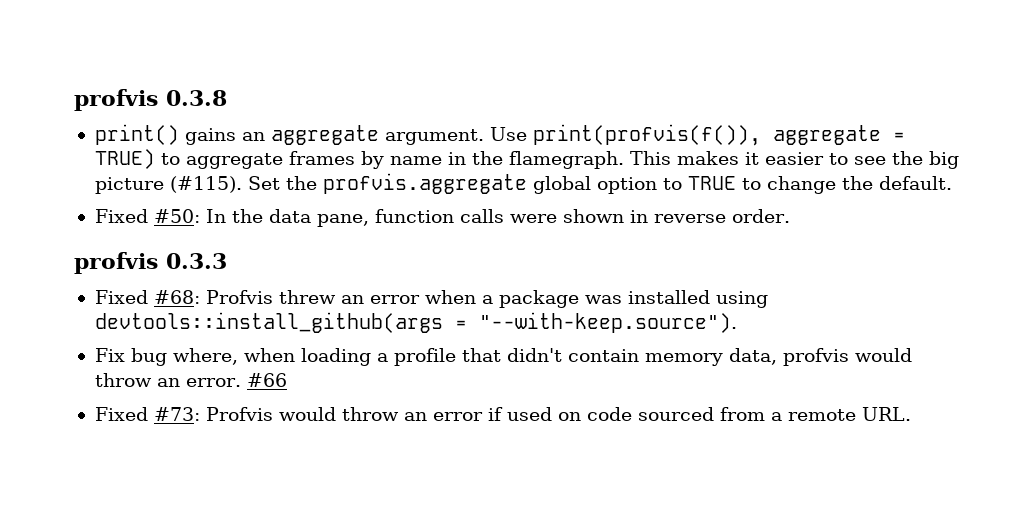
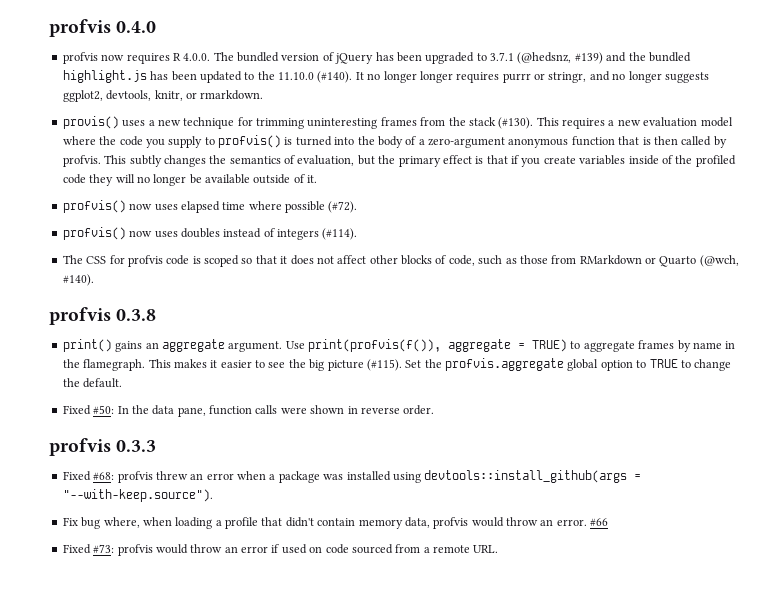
[74,89,158,111] profvis -> [49,19,157,37] [62,52,691,64] [62,70,709,83] [62,90,264,102] [62,116,733,129] [62,135,727,148] [62,155,736,167] [62,174,318,186] [62,200,358,213] [62,227,358,240] [62,255,739,267] [62,274,94,286] [49,307,111,325] profvis 0.4.0 // profvis now requires R 4.0.0. The bundled version of jQuery has been upgraded to 3.7.1 (@hedsnz, #139) and the bundled highlight.js has been updated to the 11.10.0 (#140). It no longer longer requires purrr or stringr, and no longer suggests ggplot2, devtools, knitr, or rmarkdown. // provis() uses a new technique for trimming uninteresting frames from the stack (#130). This requires a new evaluation model where the code you supply to profvis() is turned into the body of a zero-argument anonymous function that is then called by profvis. This subtly changes the semantics of evaluation, but the primary effect is that if you create variables inside of the profiled code they will no longer be available outside of it. // profvis() now uses elapsed time where possible (#72). // profvis() now uses doubles instead of integers (#114). // The CSS for profvis code is scoped so that it does not affect other blocks of code, such as those from RMarkdown or Quarto (@wch, #140). // profvis
[205,290,273,304] Profvis -> [117,471,153,483] profvis
[205,407,273,421] Profvis -> [117,544,153,556] profvis

